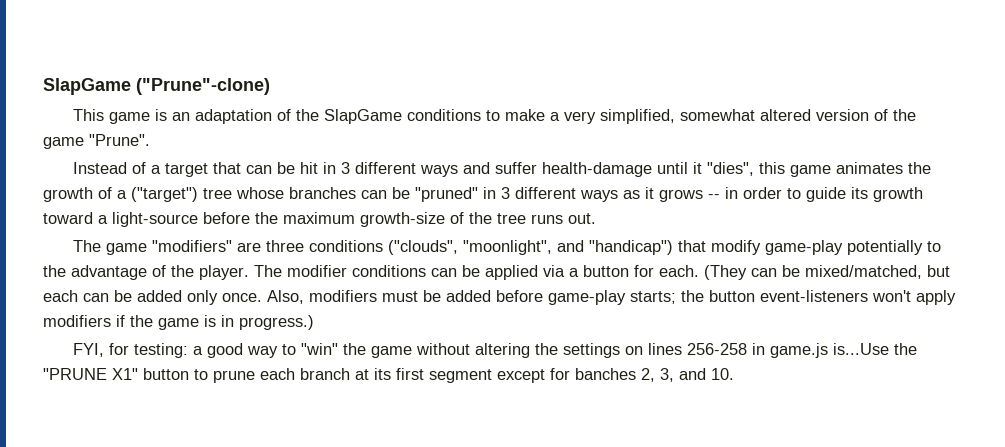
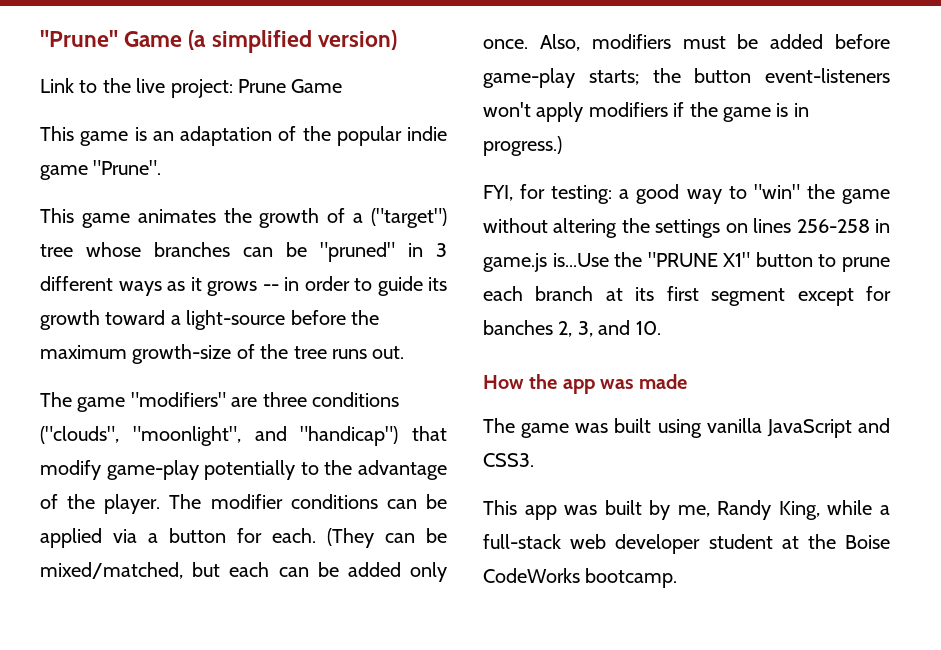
[43,78,270,95] SlapGame ("Prune"-clone) -> [40,30,397,53] [40,78,343,98] "Prune" Game (a simplified version) // Link to the live project: Prune Game
[324,109,917,124] [43,134,150,149] [73,162,786,177] SlapGame conditions to make a very simplified, somewhat altered version of the game "Prune". // Instead of a target that can be hit in 3 different ways and suffer health-damage until it "dies", this -> [336,126,447,146] [40,160,162,180] [40,208,74,223] popular indie game "Prune". // This
(734, 374) none -> [483,374,687,394] [483,418,890,438] [483,453,534,467] [483,500,890,520] [483,534,890,554] [483,568,678,588] // How the app was made // The game was built using vanilla JavaScript and CSS3. // This app was built by me, Randy King, while a full-stack web developer student at the Boise CodeWorks bootcamp.

